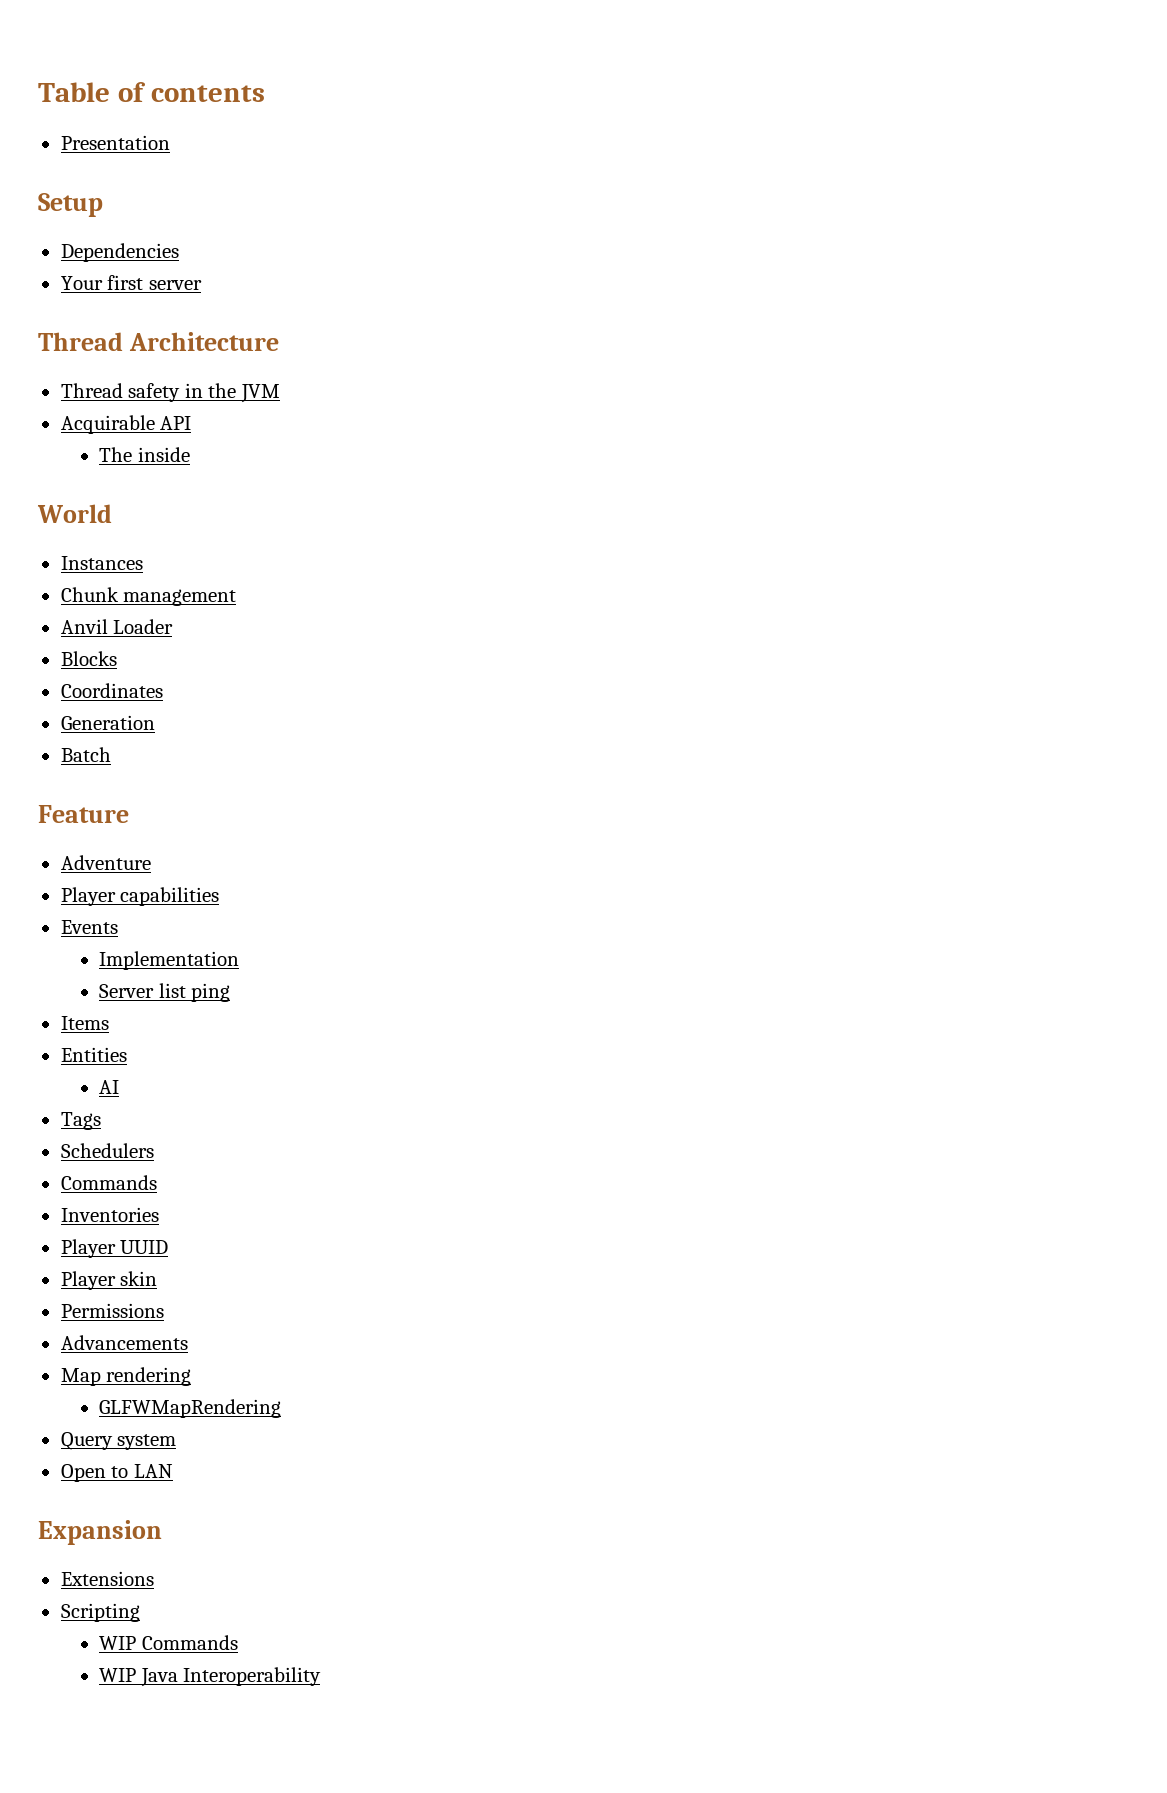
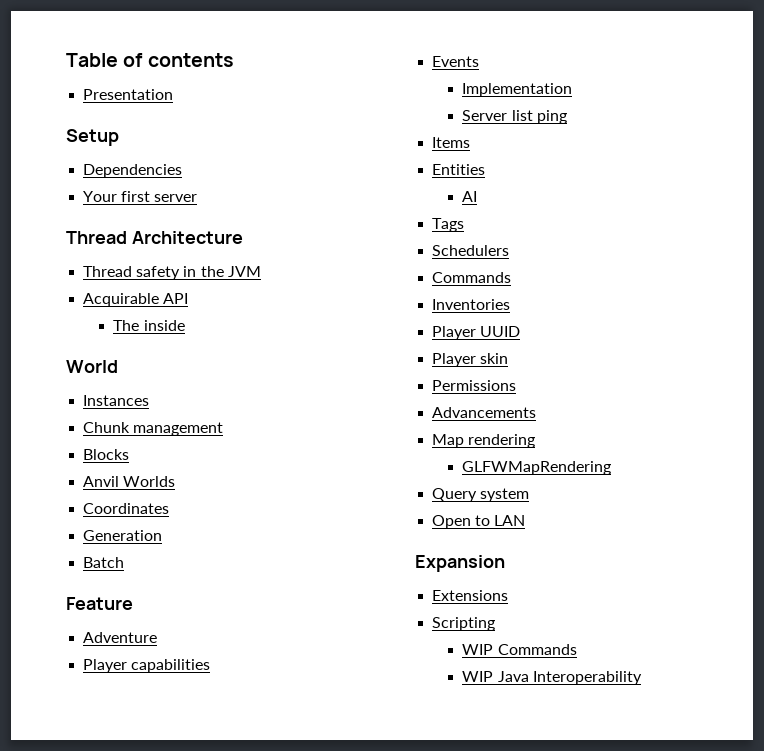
(237, 597) none -> [83,449,130,460] // Blocks
[113,619,174,634] [60,651,117,666] Loader // Blocks -> [123,476,176,487] Worlds

